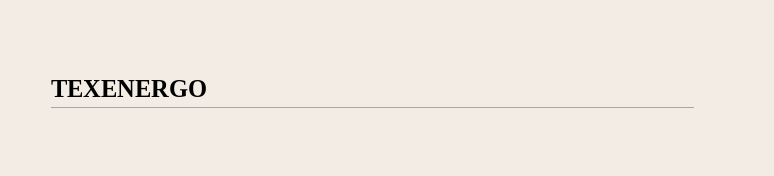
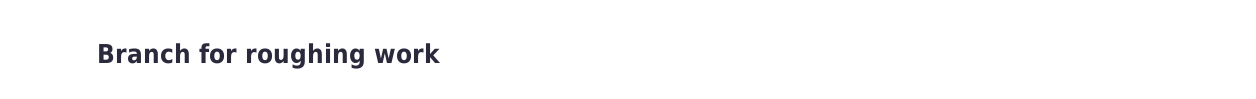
[51,80,207,97] TEXENERGO -> [97,43,441,69] Branch for roughing work

